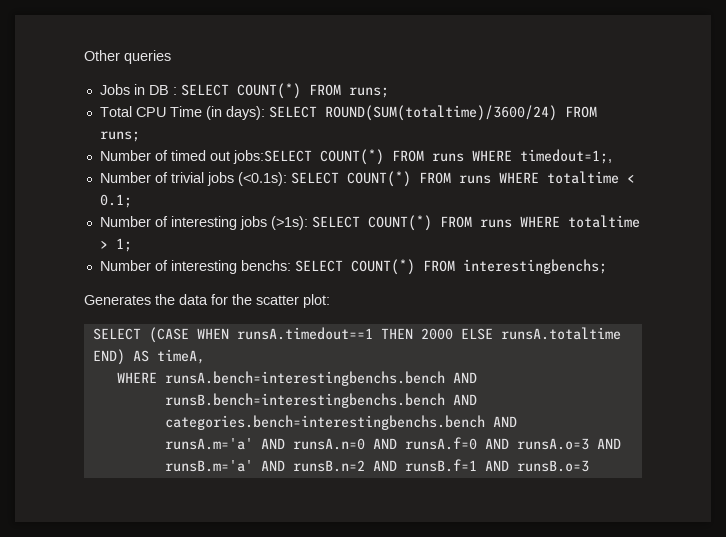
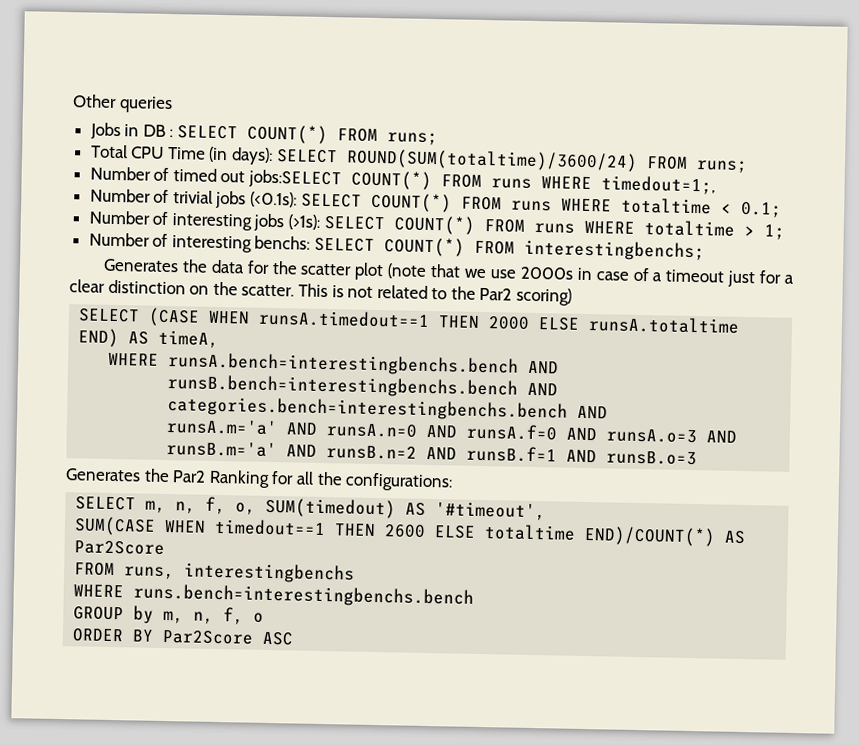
[303,294,330,308] plot: -> [354,262,794,288] [69,279,573,306] plot (note that we use 2000s in case of a timeout just for a clear distinction on the scatter. This is not related to the Par2 scoring)
(589, 466) none -> [65,468,454,492] [75,496,547,521] [74,516,747,547] [74,540,166,556] [74,562,356,584] [73,583,475,608] [73,605,265,625] [72,628,295,646] // Generates the Par2 Ranking for all the configurations: // SELECT m, n, f, o, SUM(timedout) AS '#timeout', // SUM(CASE WHEN timedout==1 THEN 2600 ELSE totaltime END)/COUNT(*) AS Par2Score // FROM runs, interestingbenchs // WHERE runs.bench=interestingbenchs.bench // GROUP by m, n, f, o // ORDER BY Par2Score ASC

